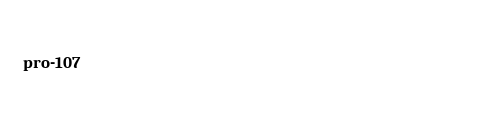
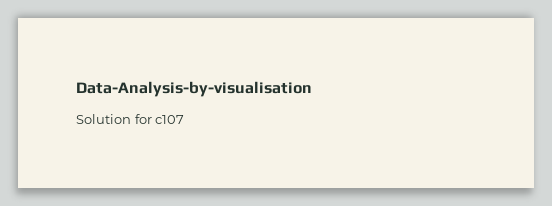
[23,57,81,71] pro-107 -> [76,81,312,97] [76,114,185,124] Data-Analysis-by-visualisation // Solution for c107

